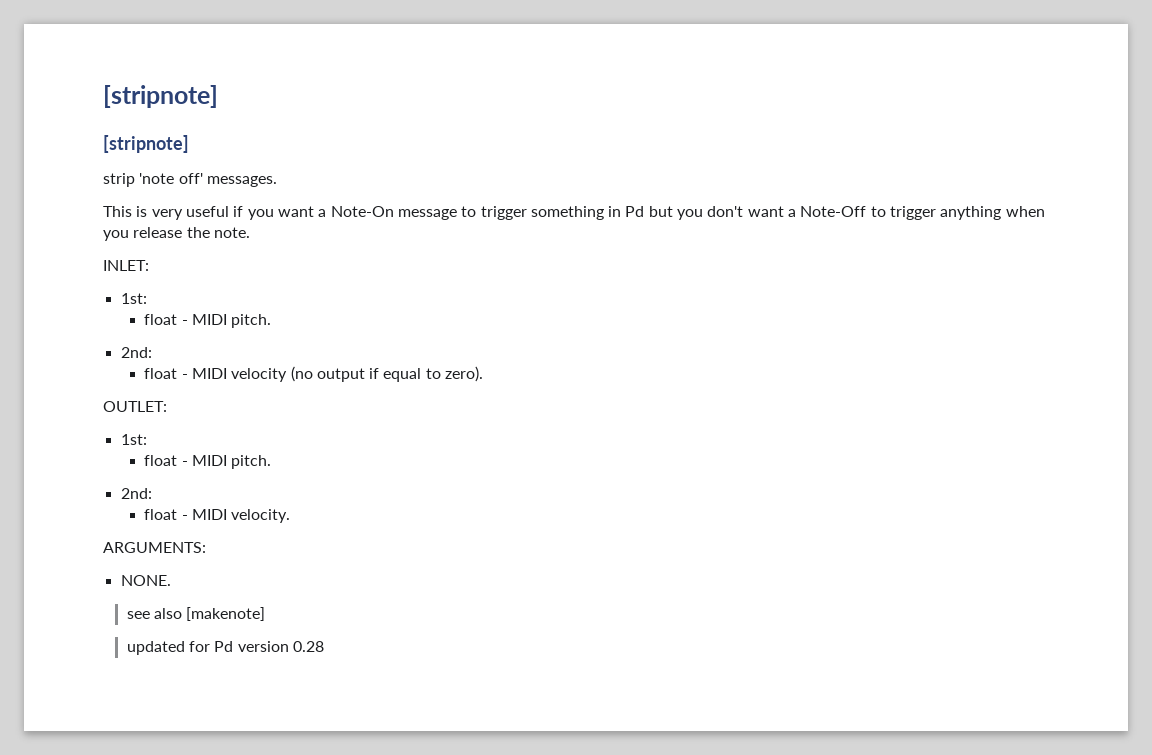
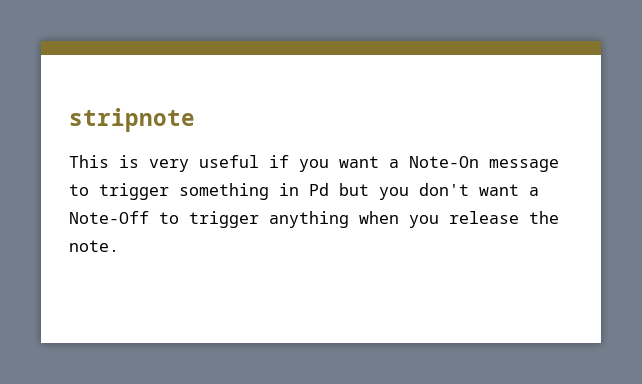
[103,85,218,108] [103,135,189,153] [103,173,277,187] [stripnote] // [stripnote] // strip 'note off' messages. -> [69,108,195,132] stripnote
[103,260,149,271] [120,293,147,304] [144,314,272,328] [120,347,152,358] [144,366,484,382] [103,401,167,412] [120,434,147,445] [144,455,272,469] [120,488,152,499] [144,509,291,523] [103,542,206,553] [120,575,171,586] [126,607,266,621] [126,641,324,655] // INLET: // 1st: // float - MIDI pitch. // 2nd: // float - MIDI velocity (no output if equal to zero). // OUTLET: // 1st: // float - MIDI pitch. // 2nd: // float - MIDI velocity. // ARGUMENTS: // NONE. // see also [makenote] // updated for Pd version 0.28 -> (119, 246) none

